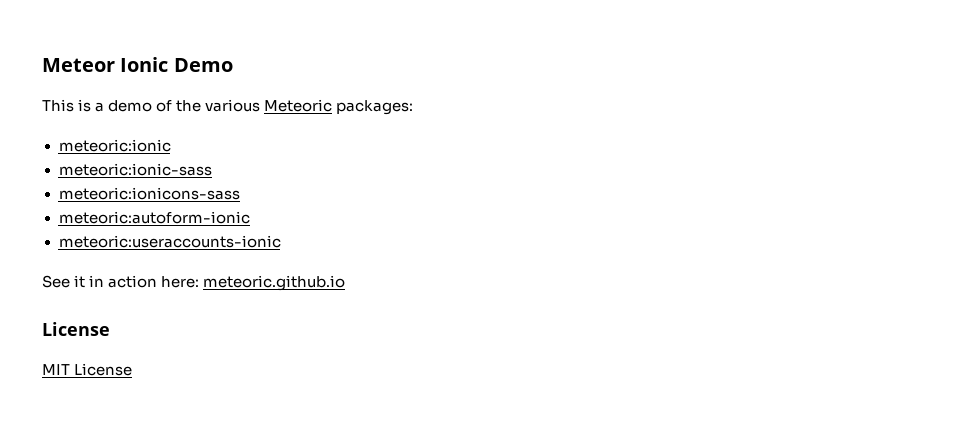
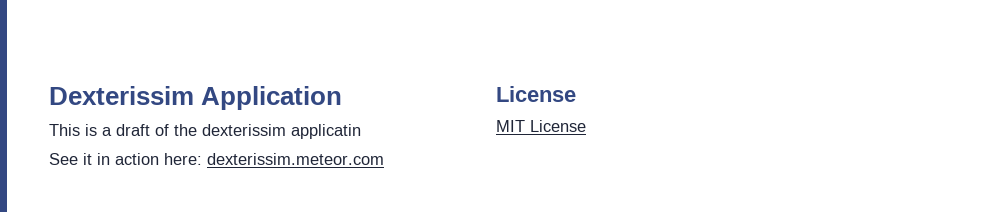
[42,57,233,72] Meteor Ionic Demo -> [49,86,343,110] Dexterissim Application
[108,100,153,112] demo -> [116,124,150,136] draft
[205,99,414,115] [58,139,171,152] [58,163,212,176] [58,187,240,200] [58,211,250,224] [58,235,281,248] various Meteoric packages: // meteoric:ionic // meteoric:ionic-sass // meteoric:ionicons-sass // meteoric:autoform-ionic // meteoric:useraccounts-ionic -> [202,124,361,139] dexterissim applicatin
[203,275,346,291] meteoric.github.io -> [207,153,384,165] dexterissim.meteor.com

